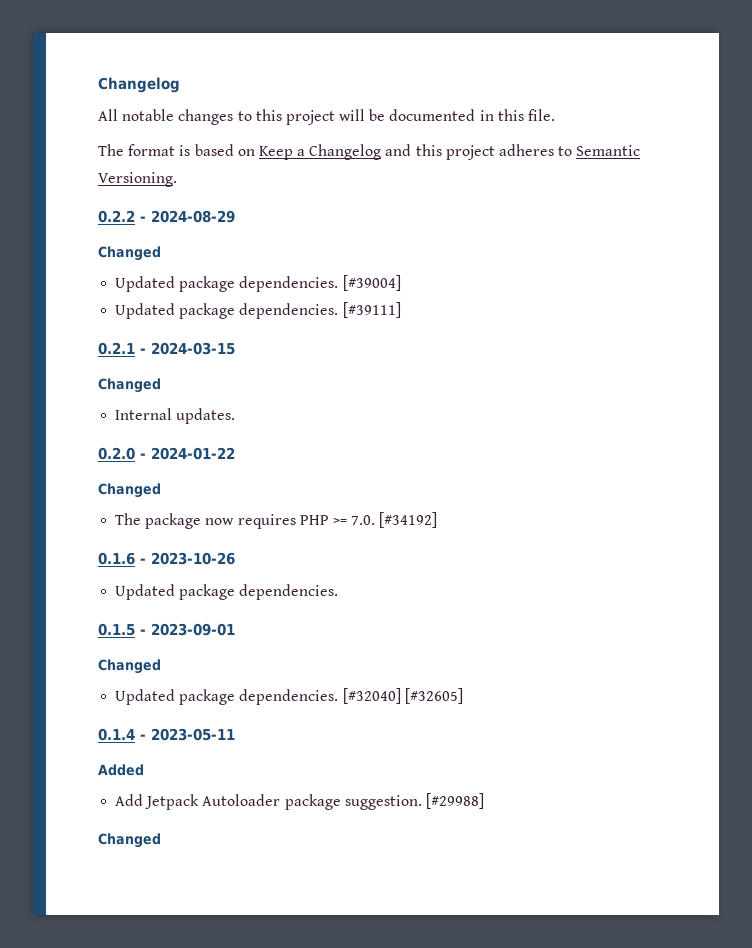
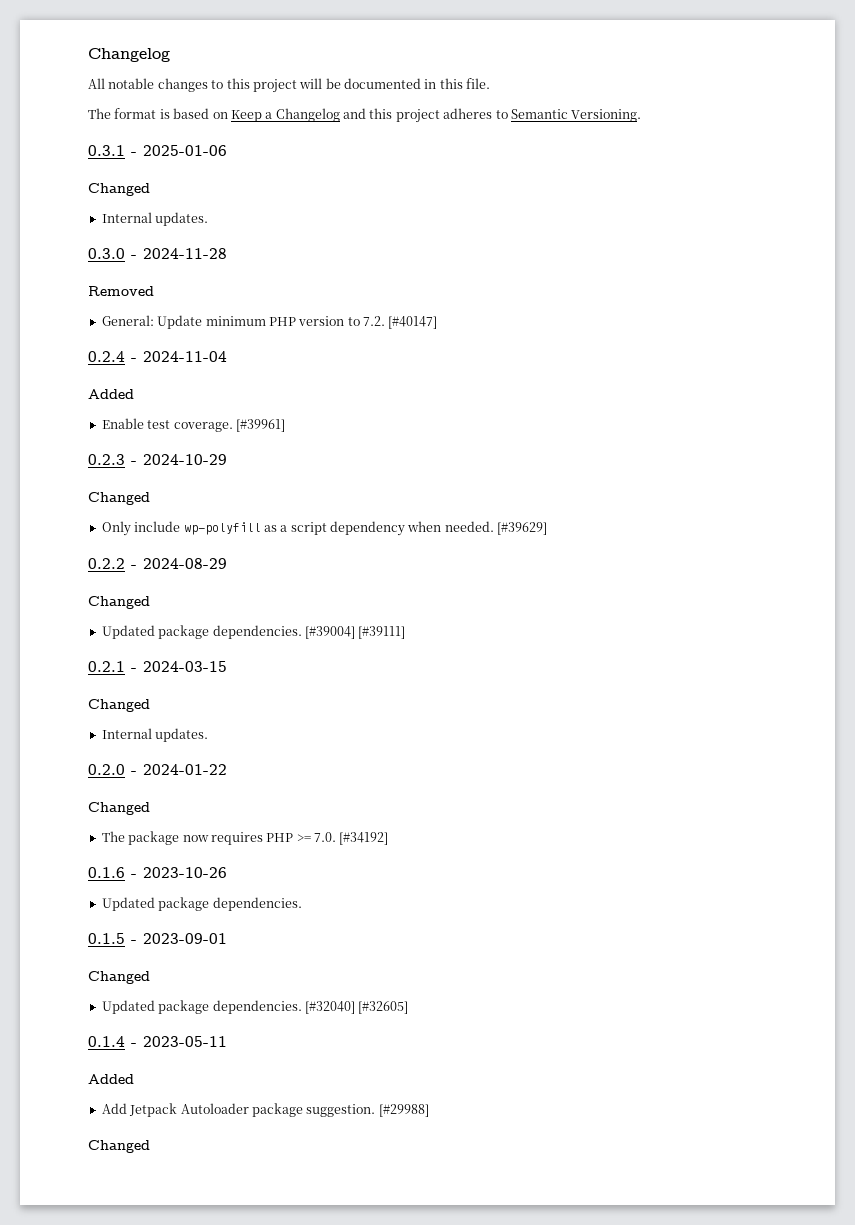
(177, 179) none -> [88,145,227,156] [88,183,150,196] [101,212,209,226] [88,248,227,259] [88,286,154,296] [101,315,438,329] [88,351,227,362] [88,389,134,399] [101,418,285,432] [88,454,227,465] [88,492,150,505] [101,521,548,536] // 0.3.1 - 2025-01-06 // Changed // Internal updates. // 0.3.0 - 2024-11-28 // Removed // General: Update minimum PHP version to 7.2. [#40147] // 0.2.4 - 2024-11-04 // Added // Enable test coverage. [#39961] // 0.2.3 - 2024-10-29 // Changed // Only include wp-polyfill as a script dependency when needed. [#39629]
[115,303,339,319] // Updated package dependencies. -> (355, 632) none

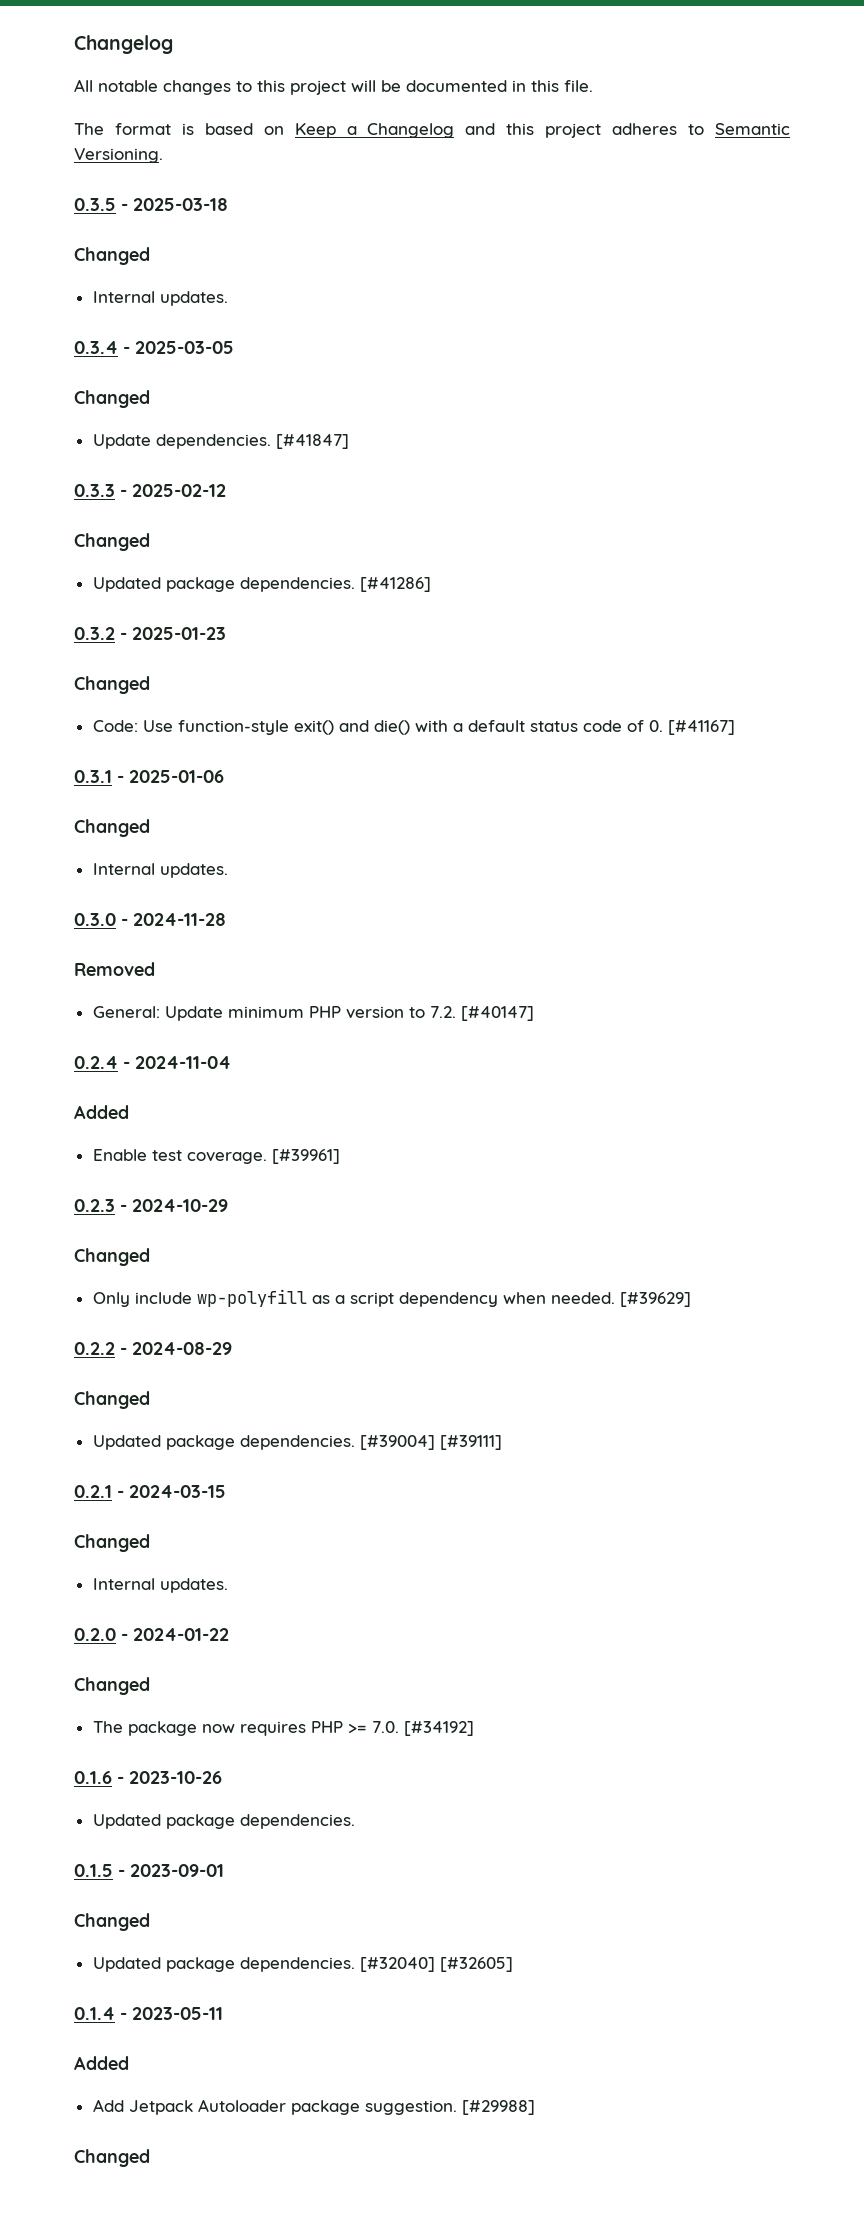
(642, 115) none -> [74,198,228,211] [74,247,150,265] [92,291,228,306] [74,341,234,354] [74,390,150,408] [92,434,349,449] [74,484,226,497] [74,533,150,551] [92,577,431,592] [74,627,226,640] [74,676,150,694] [92,720,735,735] // 0.3.5 - 2025-03-18 // Changed // Internal updates. // 0.3.4 - 2025-03-05 // Changed // Update dependencies. [#41847] // 0.3.3 - 2025-02-12 // Changed // Updated package dependencies. [#41286] // 0.3.2 - 2025-01-23 // Changed // Code: Use function-style exit() and die() with a default status code of 0. [#41167]

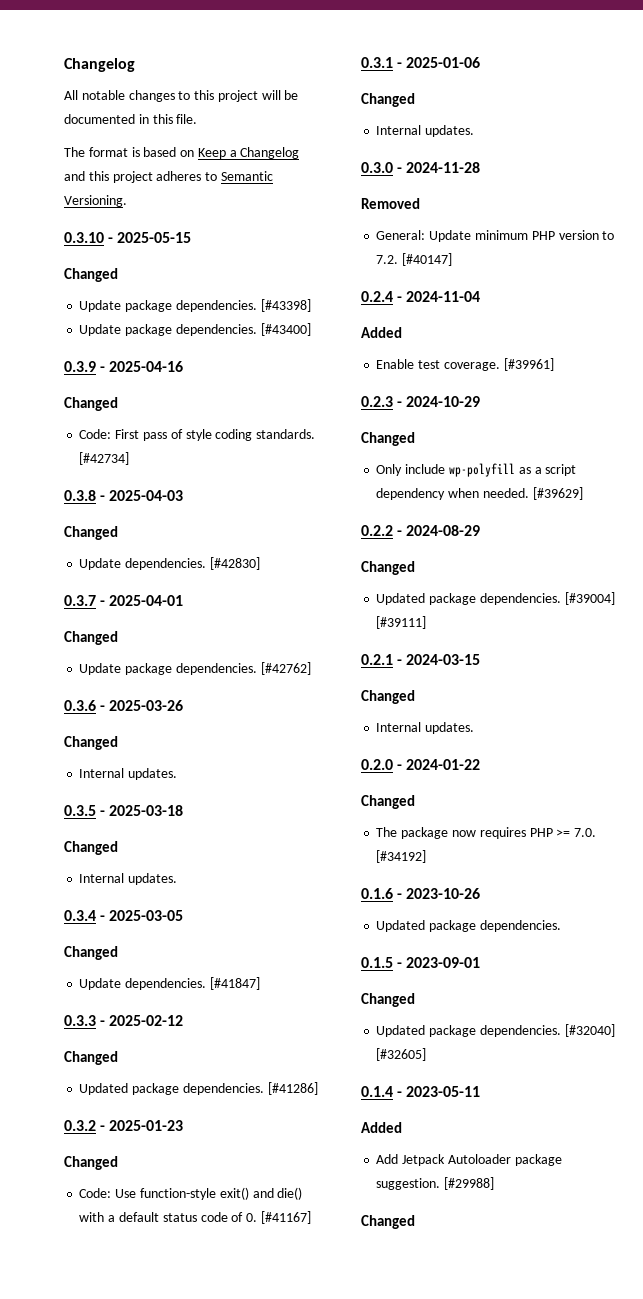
(163, 155) none -> [64,232,192,243] [64,268,118,282] [79,299,311,312] [79,323,311,336] [64,361,184,372] [64,397,118,411] [79,429,316,441] [79,452,130,465] [64,490,184,501] [64,526,118,540] [79,557,260,570] [64,595,184,606] [64,631,118,645] [79,662,311,675] [64,700,184,711] [64,736,118,750] [79,768,178,780] // 0.3.10 - 2025-05-15 // Changed // Update package dependencies. [#43398] // Update package dependencies. [#43400] // 0.3.9 - 2025-04-16 // Changed // Code: First pass of style coding standards. [#42734] // 0.3.8 - 2025-04-03 // Changed // Update dependencies. [#42830] // 0.3.7 - 2025-04-01 // Changed // Update package dependencies. [#42762] // 0.3.6 - 2025-03-26 // Changed // Internal updates.

